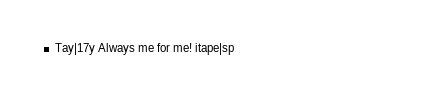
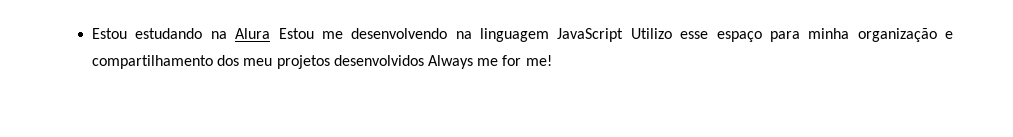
[54,43,95,55] Tay|17y -> [92,28,954,42] [92,55,424,69] Estou estudando na Alura Estou me desenvolvendo na linguagem JavaScript Utilizo esse espaço para minha organização e compartilhamento dos meu projetos desenvolvidos
[195,43,235,55] itape|sp -> (552, 60) none

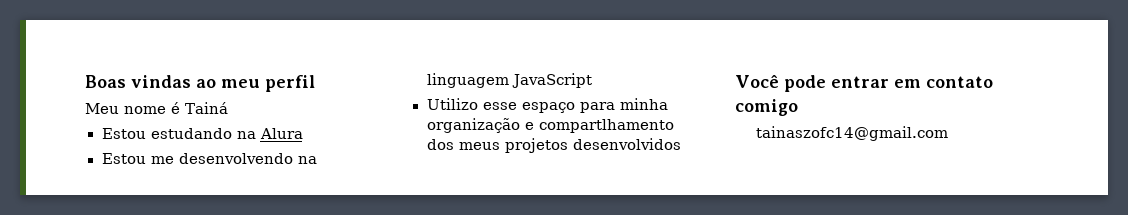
(92, 33) none -> [85,75,315,92] [85,102,228,114] Boas vindas ao meu perfil // Meu nome é Tainá //
(271, 33) none -> (303, 133) //
(624, 35) none -> (592, 80) //
[92,55,273,69] compartilhamento dos meu -> [538,119,674,133] [426,139,500,150] compartlhamento dos meus
[427,55,552,69] Always me for me! -> [735,74,993,92] [735,99,798,116] [755,126,948,141] // Você pode entrar em contato comigo // tainaszofc14@gmail.com

